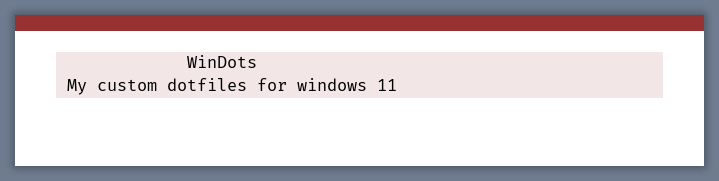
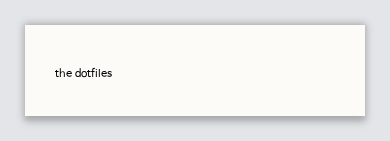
[186,55,257,68] [66,78,397,95] WinDots // My custom dotfiles for windows 11 -> [55,67,112,78] the dotfiles

